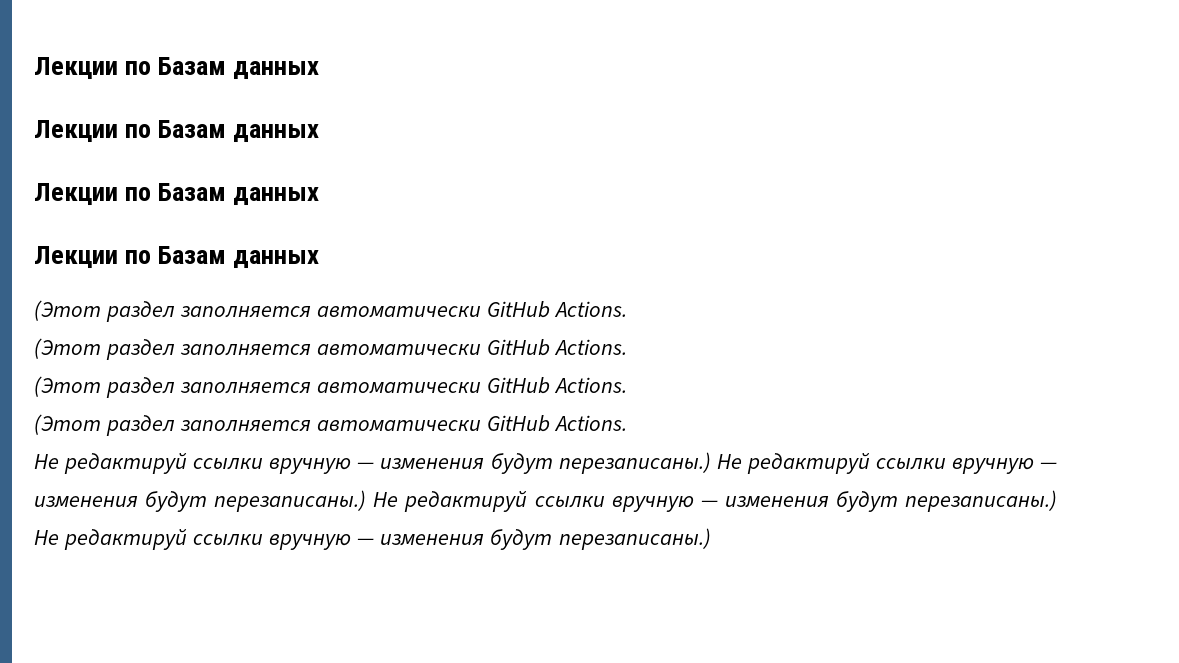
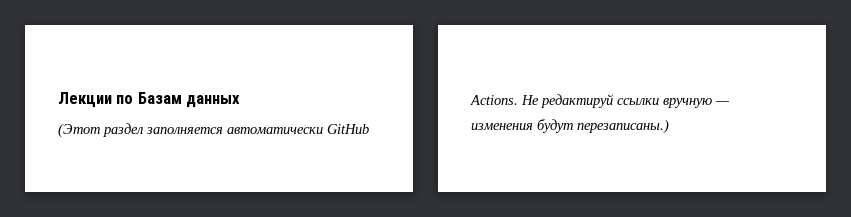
[34,57,320,80] [34,120,320,143] [34,183,320,206] [34,246,320,269] [34,300,628,322] [34,338,628,360] [34,376,628,398] [34,414,628,436] [34,452,1058,474] [34,490,1057,512] [34,528,711,550] Лекции по Базам данных // Лекции по Базам данных // Лекции по Базам данных // Лекции по Базам данных // (Этот раздел заполняется автоматически GitHub Actions. // (Этот раздел заполняется автоматически GitHub Actions. // (Этот раздел заполняется автоматически GitHub Actions. // (Этот раздел заполняется автоматически GitHub Actions. // Не редактируй ссылки вручную — изменения будут перезаписаны.) Не редактируй ссылки вручную — изменения будут перезаписаны.) Не редактируй ссылки вручную — изменения будут перезаписаны.) Не редактируй ссылки вручную — изменения будут перезаписаны.) -> [58,92,241,108] [58,123,369,138] [470,94,729,108] [471,119,669,134] Лекции по Базам данных // (Этот раздел заполняется автоматически GitHub Actions. Не редактируй ссылки вручную — изменения будут перезаписаны.)

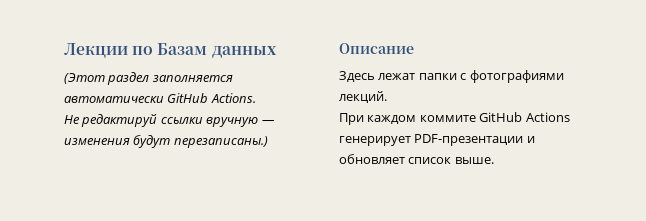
(518, 100) none -> (256, 98) //
(669, 126) none -> [339,43,414,54] [339,70,564,83] [339,91,387,103] [339,112,570,125] [339,134,535,146] [339,154,494,164] // Описание // Здесь лежат папки с фотографиями лекций. // При каждом коммите GitHub Actions генерирует PDF-презентации и обновляет список выше.

